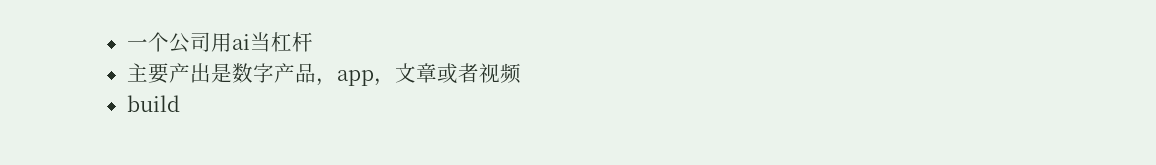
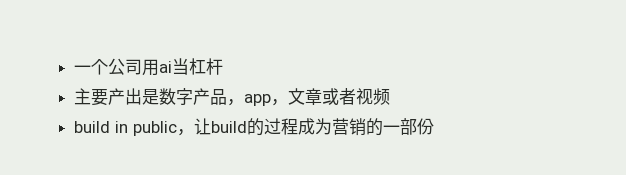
(180, 103) none -> [114,118,434,136] in public，让build的过程成为营销的一部份

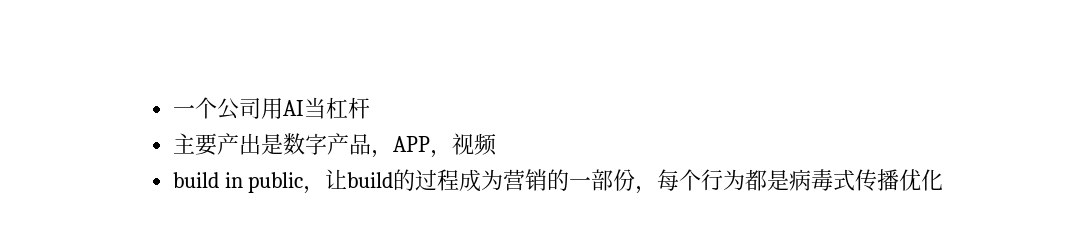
[158,61,172,73] ai -> [282,100,304,116] AI
[243,88,356,106] app，文章或者 -> [392,136,452,158] APP，
(434, 126) none -> [635,169,944,194] ，每个行为都是病毒式传播优化

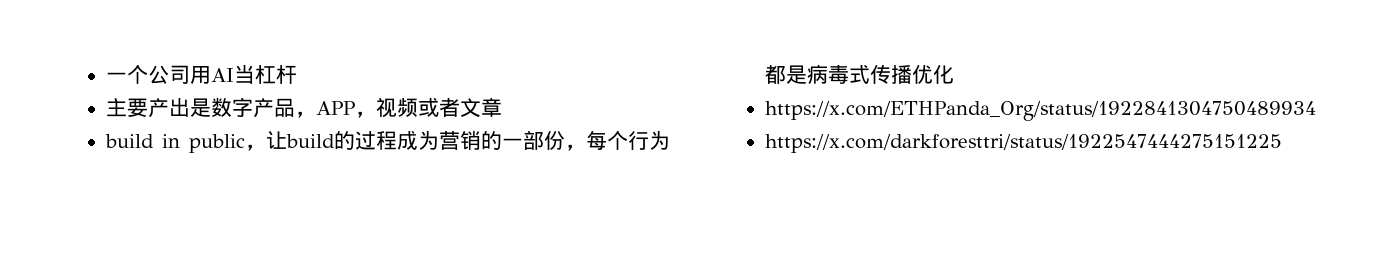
(497, 144) none -> [418,97,503,118] 或者文章
(944, 180) none -> [765,101,1317,121] [765,134,1283,153] // https://x.com/ETHPanda_Org/status/1922841304750489934 // https://x.com/darkforesttri/status/1922547444275151225

